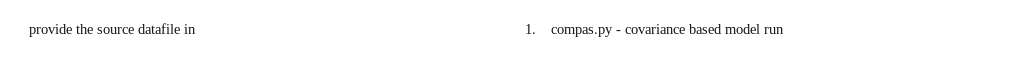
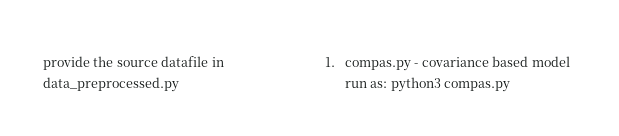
(196, 29) none -> [43,77,179,92] data_preprocessed.py
(784, 30) none -> [370,77,511,92] as: python3 compas.py

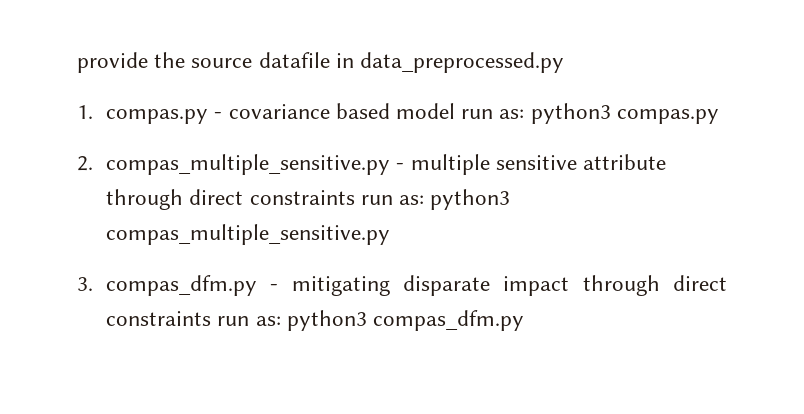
(511, 86) none -> [77,154,666,175] [106,189,511,210] [106,224,391,245] [77,275,727,296] [106,310,524,331] // 2. compas_multiple_sensitive.py - multiple sensitive attribute through direct constraints run as: python3 compas_multiple_sensitive.py // 3. compas_dfm.py - mitigating disparate impact through direct constraints run as: python3 compas_dfm.py

